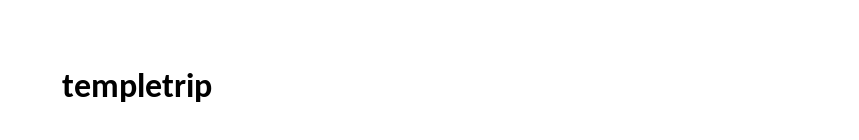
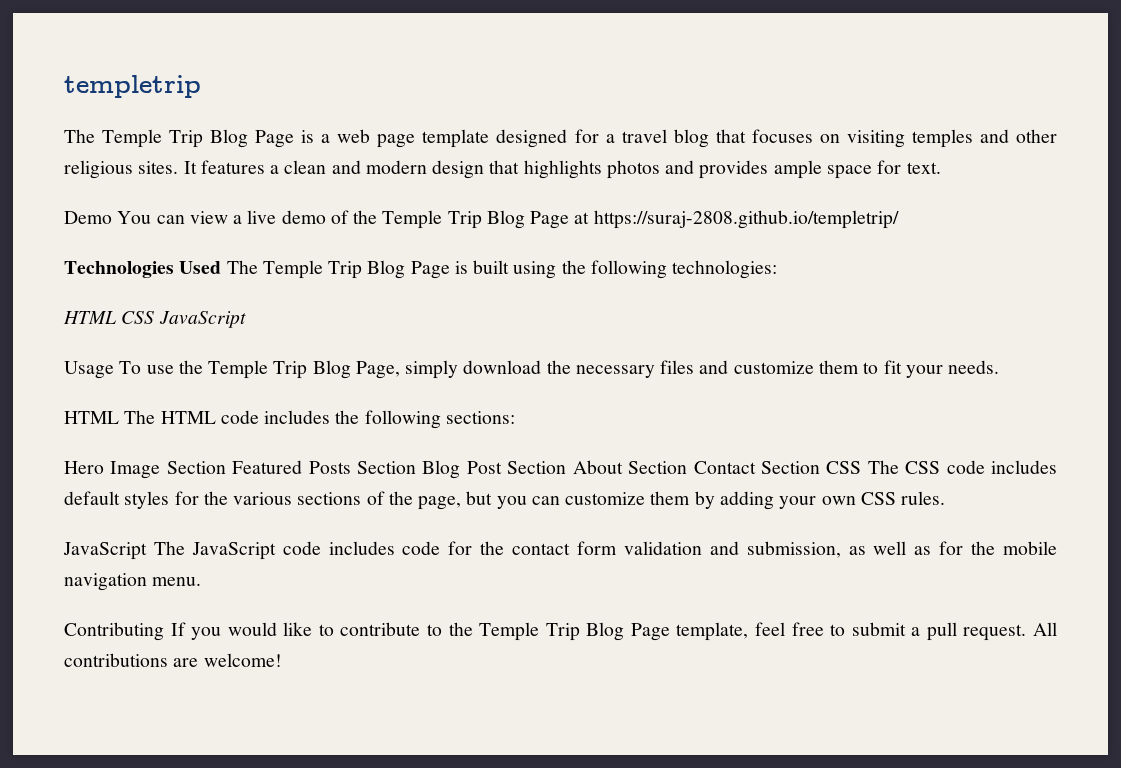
(212, 87) none -> [64,129,1057,148] [64,160,941,179] [64,210,899,229] [64,260,778,279] [63,311,246,328] [64,360,1000,379] [64,410,515,429] [64,460,1057,479] [64,491,946,510] [63,541,1058,560] [64,573,202,591] [64,622,1057,641] [64,653,282,667] // The Temple Trip Blog Page is a web page template designed for a travel blog that focuses on visiting temples and other religious sites. It features a clean and modern design that highlights photos and provides ample space for text. // Demo You can view a live demo of the Temple Trip Blog Page at https://suraj-2808.github.io/templetrip/ // Technologies Used The Temple Trip Blog Page is built using the following technologies: // HTML CSS JavaScript // Usage To use the Temple Trip Blog Page, simply download the necessary files and customize them to fit your needs. // HTML The HTML code includes the following sections: // Hero Image Section Featured Posts Section Blog Post Section About Section Contact Section CSS The CSS code includes default styles for the various sections of the page, but you can customize them by adding your own CSS rules. // JavaScript The JavaScript code includes code for the contact form validation and submission, as well as for the mobile navigation menu. // Contributing If you would like to contribute to the Temple Trip Blog Page template, feel free to submit a pull request. All contributions are welcome!

